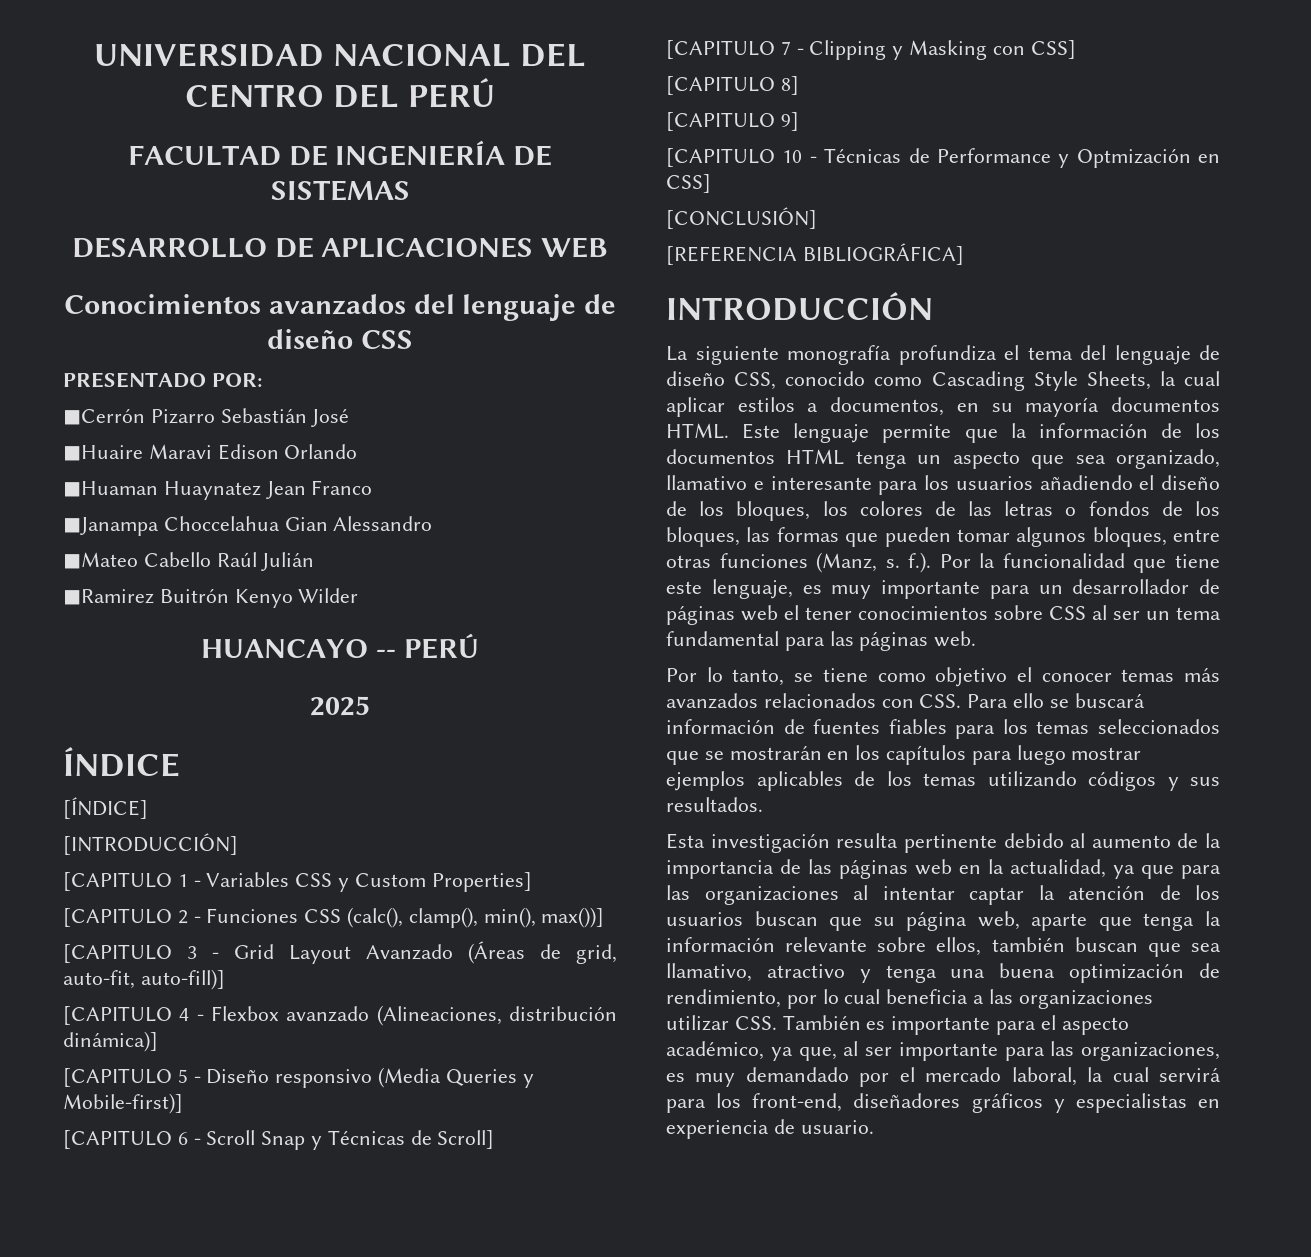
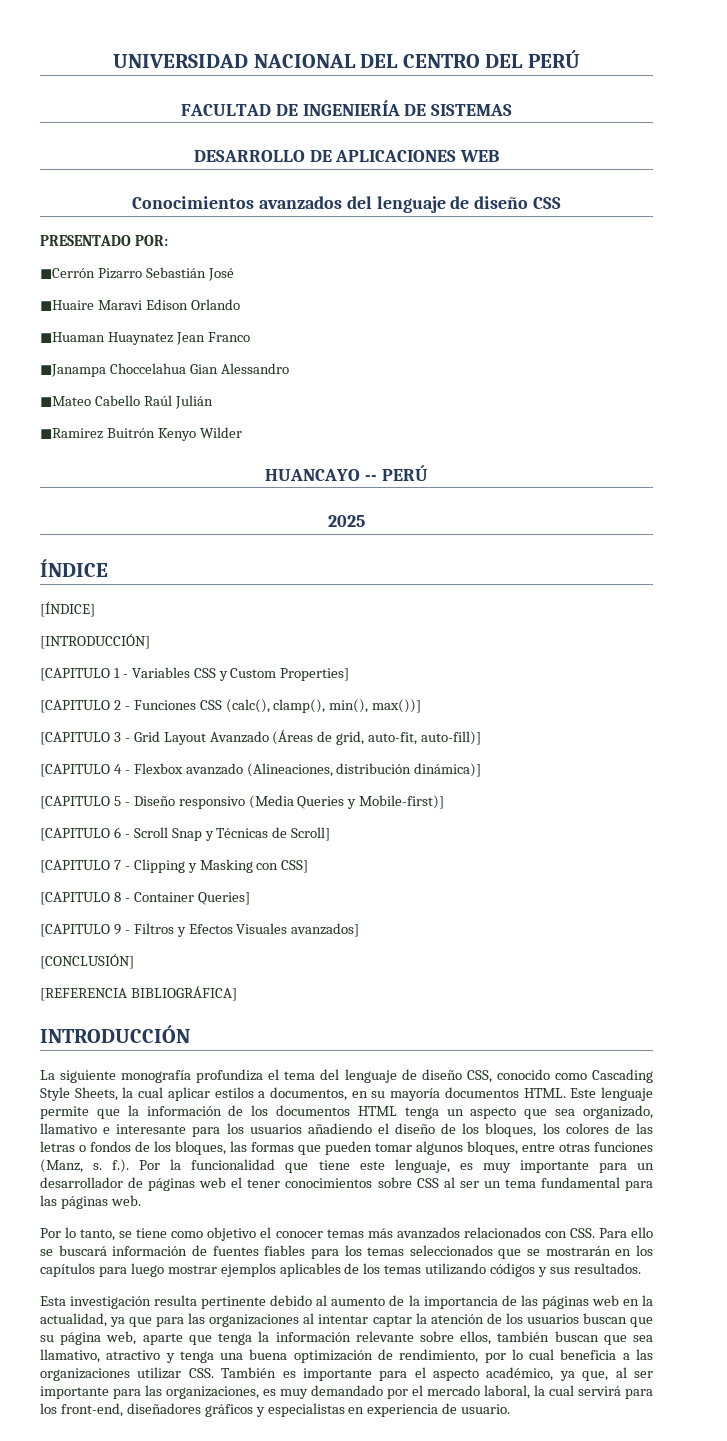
[780,76,799,95] [666,112,799,131] [666,148,1220,168] [666,174,711,193] 8] // [CAPITULO 9] // [CAPITULO 10 - Técnicas de Performance y Optmización en CSS] -> [113,892,250,905] [40,923,360,937] 8 - Container Queries] // [CAPITULO 9 - Filtros y Efectos Visuales avanzados]

